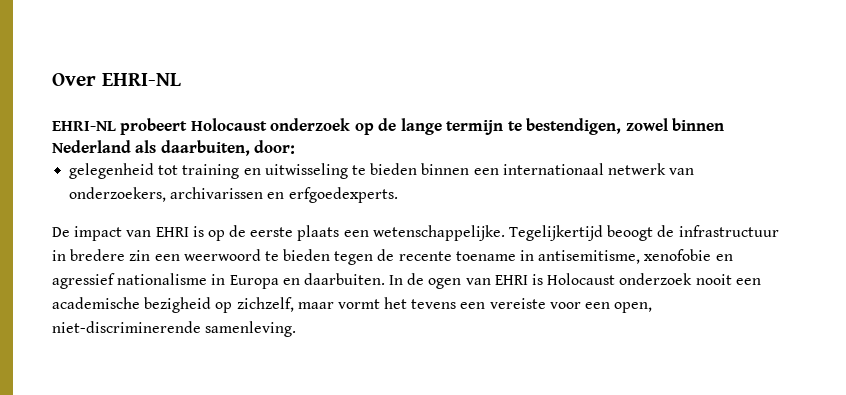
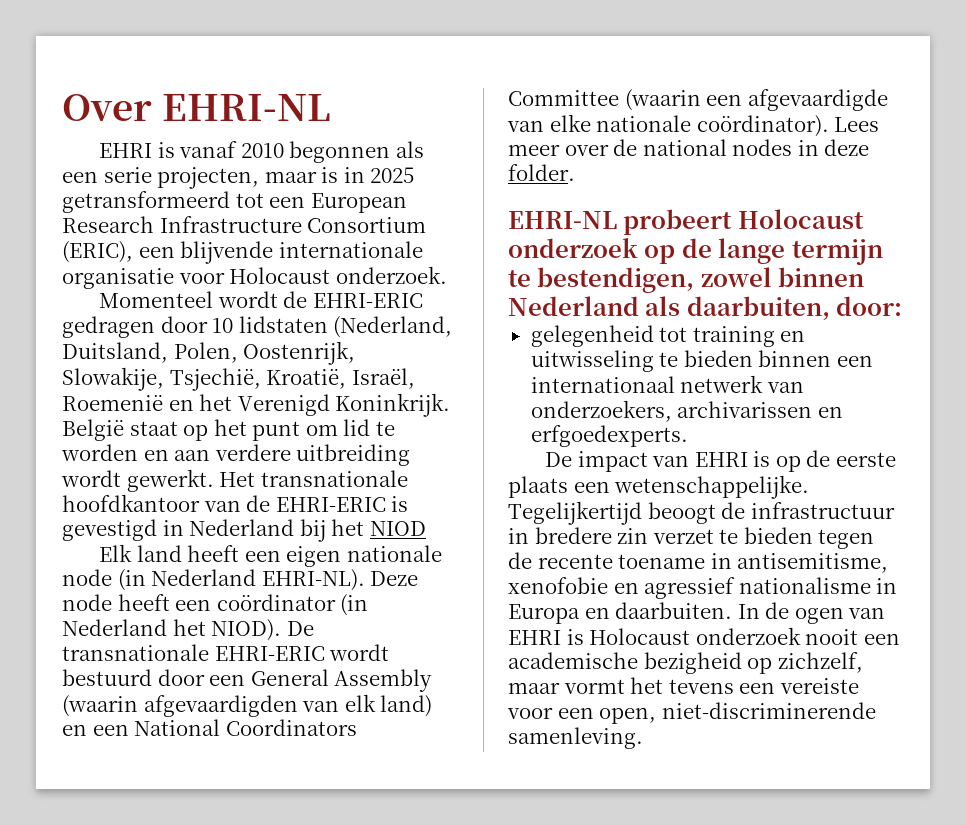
(181, 79) none -> [99,141,424,163] [62,167,415,189] [62,191,407,213] [62,216,427,233] [62,241,423,264] [62,266,447,289] [99,291,423,308] [62,316,453,338] [62,341,356,365] [62,367,415,391] [62,393,451,417] [62,419,395,441] [61,444,411,466] [61,469,408,492] [62,494,409,512] [62,519,426,542] [99,544,442,567] [62,569,419,591] [62,594,369,616] [62,619,314,641] [62,644,390,661] [62,669,433,692] [62,694,433,717] [62,719,357,736] [508,89,888,111] [507,114,880,137] [508,139,870,156] [508,164,575,181] // EHRI is vanaf 2010 begonnen als een serie projecten, maar is in 2025 getransformeerd tot een European Research Infrastructure Consortium (ERIC), een blijvende internationale organisatie voor Holocaust onderzoek. // Momenteel wordt de EHRI-ERIC gedragen door 10 lidstaten (Nederland, Duitsland, Polen, Oostenrijk, Slowakije, Tsjechië, Kroatië, Israël, Roemenië en het Verenigd Koninkrijk. België staat op het punt om lid te worden en aan verdere uitbreiding wordt gewerkt. Het transnationale hoofdkantoor van de EHRI-ERIC is gevestigd in Nederland bij het NIOD // Elk land heeft een eigen nationale node (in Nederland EHRI-NL). Deze node heeft een coördinator (in Nederland het NIOD). De transnationale EHRI-ERIC wordt bestuurd door een General Assembly (waarin afgevaardigden van elk land) en een National Coordinators Committee (waarin een afgevaardigde van elke nationale coördinator). Lees meer over de national nodes in deze folder.
[154,249,261,261] een weerwoord -> [652,529,714,544] verzet

